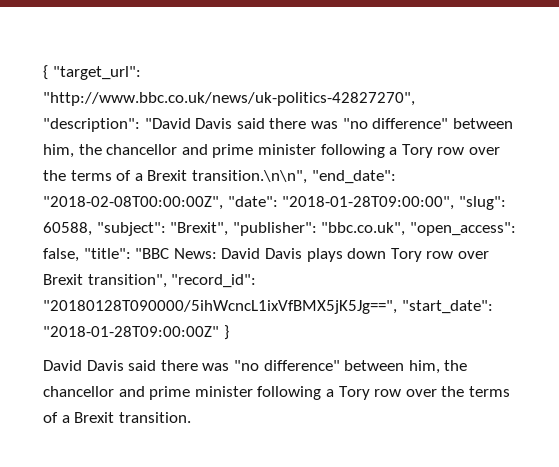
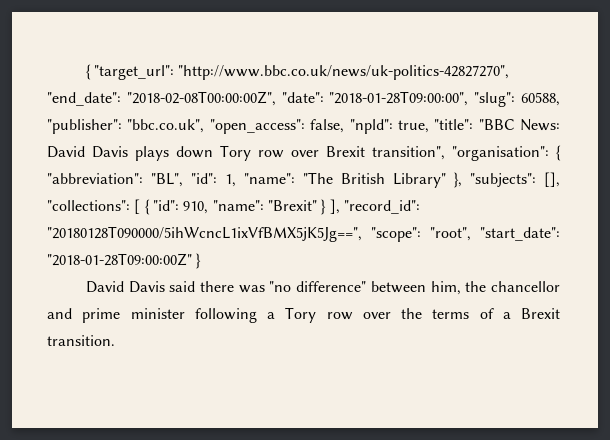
[43,118,513,132] [43,144,500,158] [43,170,307,184] "description": "David Davis said there was "no difference" between him, the chancellor and prime minister following a Tory row over the terms of a Brexit transition.\n\n", -> (510, 72) none
[96,222,229,236] "subject": "Brexit", -> (560, 99) none
(79, 255) none -> [349,119,429,134] "npld": true,
[171,274,257,288] [43,300,397,314] "record_id": "20180128T090000/5ihWcncL1ixVfBMX5jK5Jg==", -> [452,145,561,161] [47,172,560,188] [47,199,420,215] [47,226,471,242] "organisation": { "abbreviation": "BL", "id": 1, "name": "The British Library" }, "subjects": [], "collections": [ { "id": 910, "name": "Brexit" } ], "record_id": "20180128T090000/5ihWcncL1ixVfBMX5jK5Jg==", "scope": "root",

